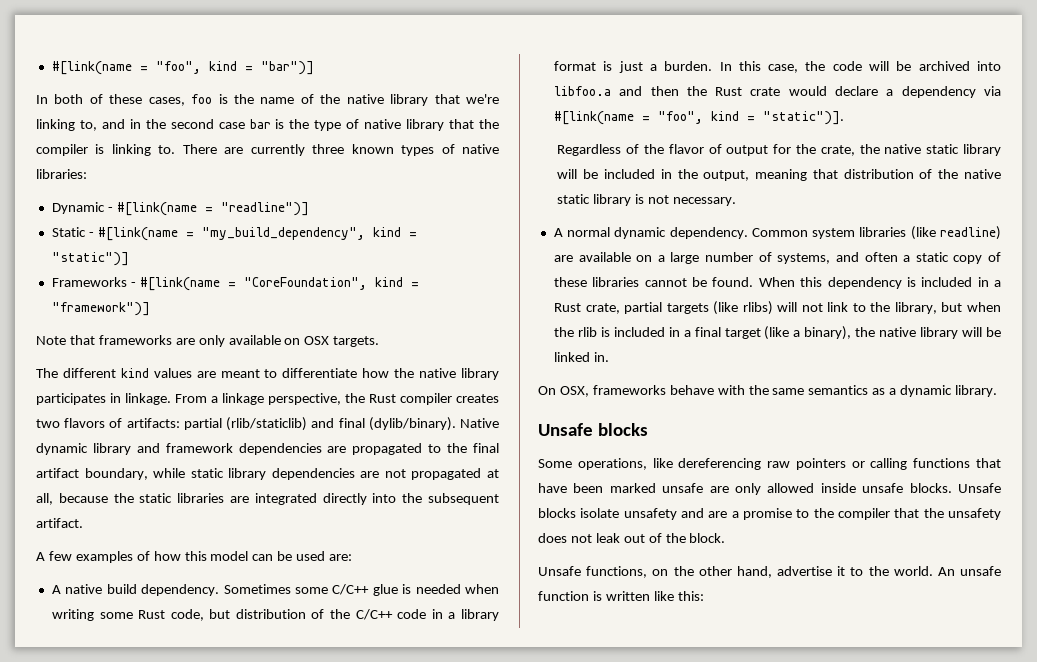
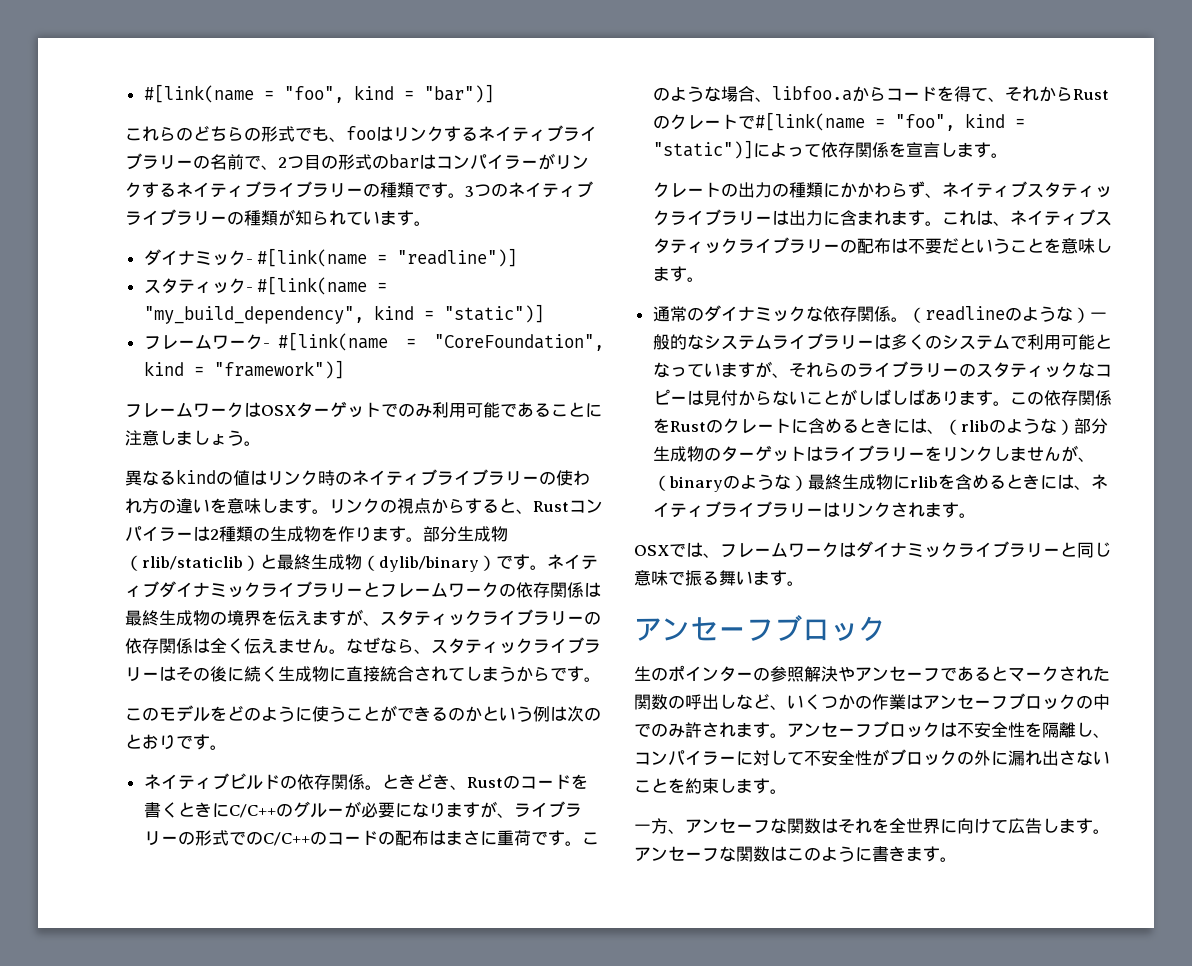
[36,94,500,106] [36,119,500,131] [36,144,499,156] [36,169,87,179] [51,202,105,214] In both of these cases, foo is the name of the native library that we're linking to, and in the second case bar is the type of native library that the compiler is linking to. There are currently three known types of native libraries: // Dynamic -> [125,125,597,142] [125,153,589,170] [125,181,593,198] [125,209,431,226] [143,249,246,266] これらのどちらの形式でも、fooはリンクするネイティブライブラリーの名前で、2つ目の形式のbarはコンパイラーがリンクするネイティブライブラリーの種類です。3つのネイティブライブラリーの種類が知られています。 // ダイナミック
[51,227,86,237] Static -> [143,278,246,294] スタティック
[51,277,127,287] Frameworks -> [143,334,263,350] フレームワーク
[36,335,380,347] [36,368,500,380] [36,393,499,405] [36,417,499,431] [36,443,500,455] [36,468,499,480] [36,493,500,505] [36,518,83,528] [36,551,353,563] [51,584,500,596] [51,609,499,621] [553,61,1002,73] [553,86,1001,98] [553,111,844,125] [557,144,1001,156] [557,169,1002,181] [557,194,737,206] [553,226,1002,240] [553,252,1002,264] [553,277,1001,289] [553,301,1002,315] [553,326,1001,340] [553,352,609,362] [538,385,998,397] [538,423,648,436] [538,458,1001,470] [538,483,1001,495] [538,508,1001,520] [538,533,726,543] [538,566,1001,578] [538,591,704,601] Note that frameworks are only available on OSX targets. // The different kind values are meant to differentiate how the native library participates in linkage. From a linkage perspective, the Rust compiler creates two flavors of artifacts: partial (rlib/staticlib) and final (dylib/binary). Native dynamic library and framework dependencies are propagated to the final artifact boundary, while static library dependencies are not propagated at all, because the static libraries are integrated directly into the subsequent artifact. // A few examples of how this model can be used are: // A native build dependency. Sometimes some C/C++ glue is needed when writing some Rust code, but distribution of the C/C++ code in a library format is just a burden. In this case, the code will be archived into libfoo.a and then the Rust crate would declare a dependency via #[link(name = "foo", kind = "static")]. // Regardless of the flavor of output for the crate, the native static library will be included in the output, meaning that distribution of the native static library is not necessary. // A normal dynamic dependency. Common system libraries (like readline) are available on a large number of systems, and often a static copy of these libraries cannot be found. When this dependency is included in a Rust crate, partial targets (like rlibs) will not link to the library, but when the rlib is included in a final target (like a binary), the native library will be linked in. // On OSX, frameworks behave with the same semantics as a dynamic library. // Unsafe blocks // Some operations, like dereferencing raw pointers or calling functions that have been marked unsafe are only allowed inside unsafe blocks. Unsafe blocks isolate unsafety and are a promise to the compiler that the unsafety does not leak out of the block. // Unsafe functions, on the other hand, advertise it to the world. An unsafe function is written like this: -> [125,401,602,418] [125,430,261,446] [125,469,590,486] [125,498,603,514] [125,526,508,542] [125,554,598,572] [125,581,601,598] [125,609,601,626] [125,637,601,654] [125,666,601,682] [125,705,601,722] [125,734,227,750] [143,773,588,790] [143,801,582,818] [143,830,599,846] [652,86,1109,102] [652,112,1025,131] [652,140,1008,159] [652,181,1112,198] [652,209,1112,226] [652,237,1112,254] [652,266,704,282] [652,305,1107,323] [652,333,1112,350] [652,361,1112,378] [652,389,1112,406] [652,418,1108,435] [652,445,1095,462] [652,474,1108,492] [652,501,976,518] [634,541,1111,558] [634,570,804,586] [634,615,886,642] [634,665,1110,682] [634,693,1110,710] [634,721,1110,738] [634,749,1110,766] [634,778,787,794] [634,818,1110,834] [634,846,957,862] フレームワークはOSXターゲットでのみ利用可能であることに注意しましょう。 // 異なるkindの値はリンク時のネイティブライブラリーの使われ方の違いを意味します。リンクの視点からすると、Rustコンパイラーは2種類の生成物を作ります。部分生成物（rlib/staticlib）と最終生成物（dylib/binary）です。ネイティブダイナミックライブラリーとフレームワークの依存関係は最終生成物の境界を伝えますが、スタティックライブラリーの依存関係は全く伝えません。なぜなら、スタティックライブラリーはその後に続く生成物に直接統合されてしまうからです。 // このモデルをどのように使うことができるのかという例は次のとおりです。 // ネイティブビルドの依存関係。ときどき、Rustのコードを書くときにC/C++のグルーが必要になりますが、ライブラリーの形式でのC/C++のコードの配布はまさに重荷です。このような場合、libfoo.aからコードを得て、それからRustのクレートで#[link(name = "foo", kind = "static")]によって依存関係を宣言します。 // クレートの出力の種類にかかわらず、ネイティブスタティックライブラリーは出力に含まれます。これは、ネイティブスタティックライブラリーの配布は不要だということを意味します。 // 通常のダイナミックな依存関係。（readlineのような）一般的なシステムライブラリーは多くのシステムで利用可能となっていますが、それらのライブラリーのスタティックなコピーは見付からないことがしばしばあります。この依存関係をRustのクレートに含めるときには、（rlibのような）部分生成物のターゲットはライブラリーをリンクしませんが、（binaryのような）最終生成物にrlibを含めるときには、ネイティブライブラリーはリンクされます。 // OSXでは、フレームワークはダイナミックライブラリーと同じ意味で振る舞います。 // アンセーフブロック // 生のポインターの参照解決やアンセーフであるとマークされた関数の呼出しなど、いくつかの作業はアンセーフブロックの中でのみ許されます。アンセーフブロックは不安全性を隔離し、コンパイラーに対して不安全性がブロックの外に漏れ出さないことを約束します。 // 一方、アンセーフな関数はそれを全世界に向けて広告します。アンセーフな関数はこのように書きます。

